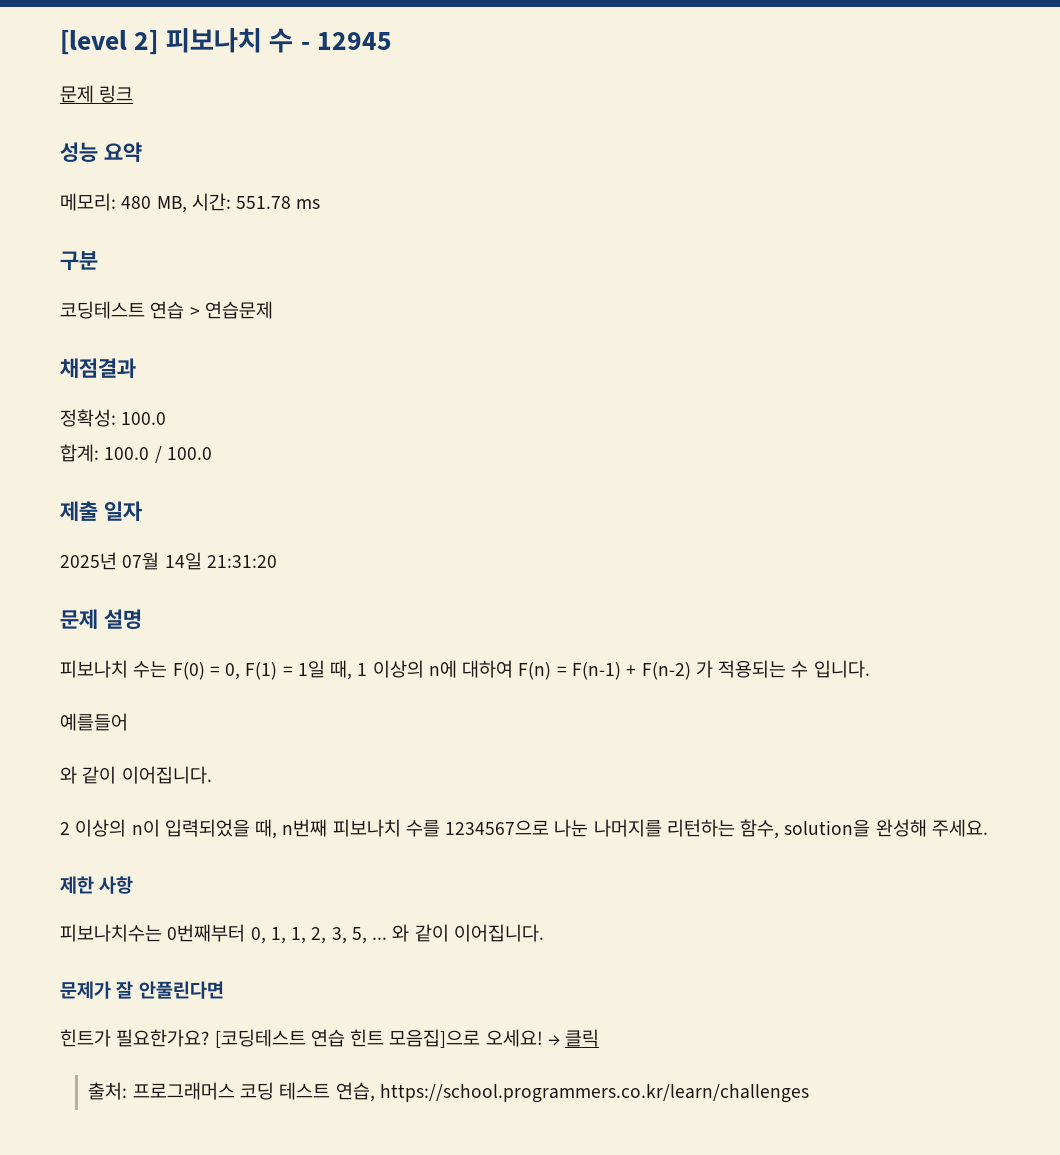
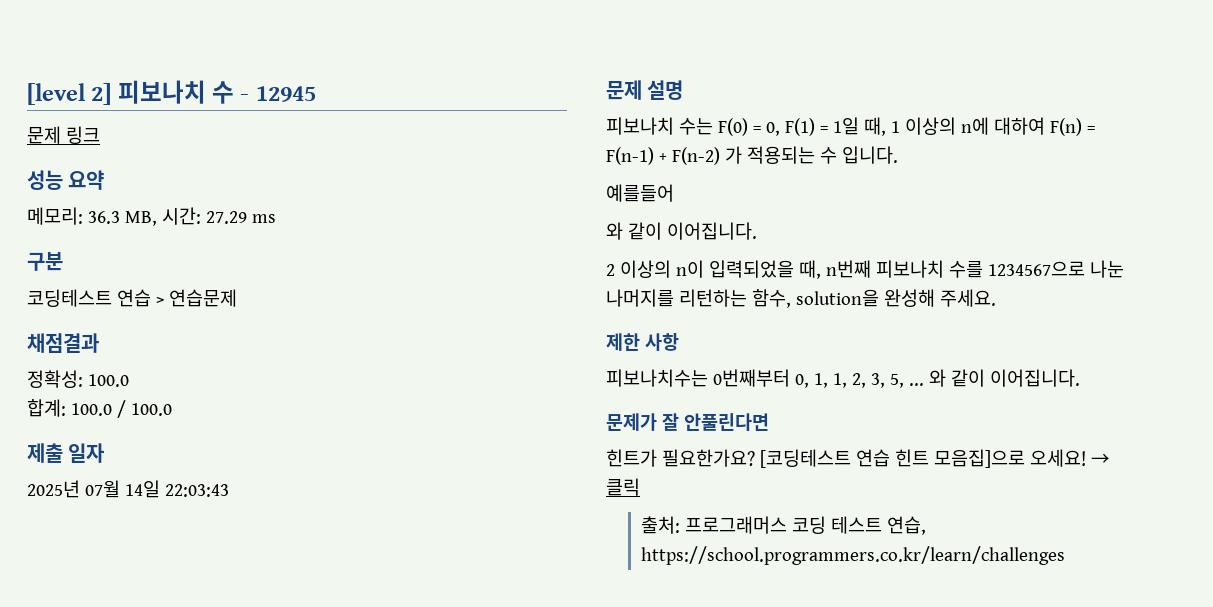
[121,196,152,209] 480 -> [87,211,120,224] 36.3
[236,196,292,209] 551.78 -> [205,211,247,224] 27.29
[206,555,277,568] 21:31:20 -> [164,484,229,497] 22:03:43

